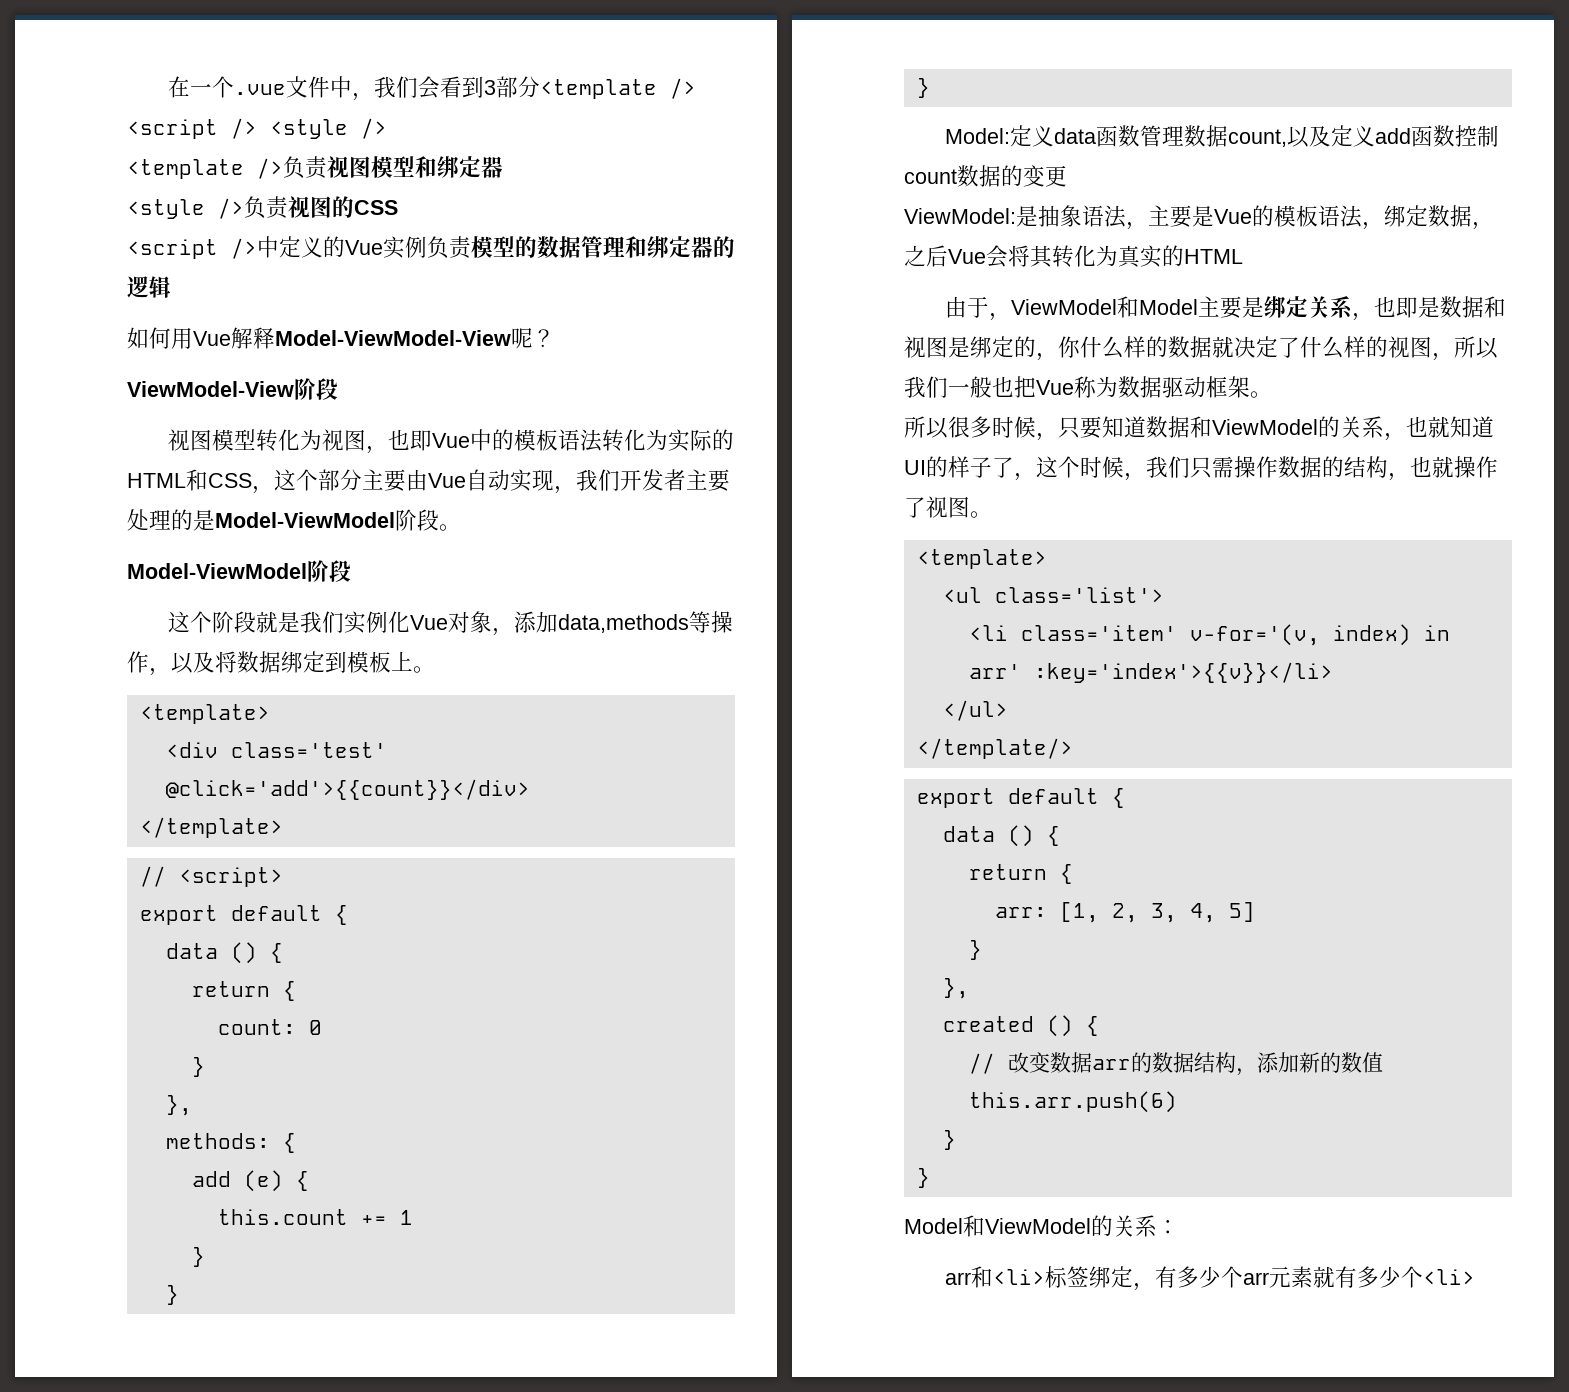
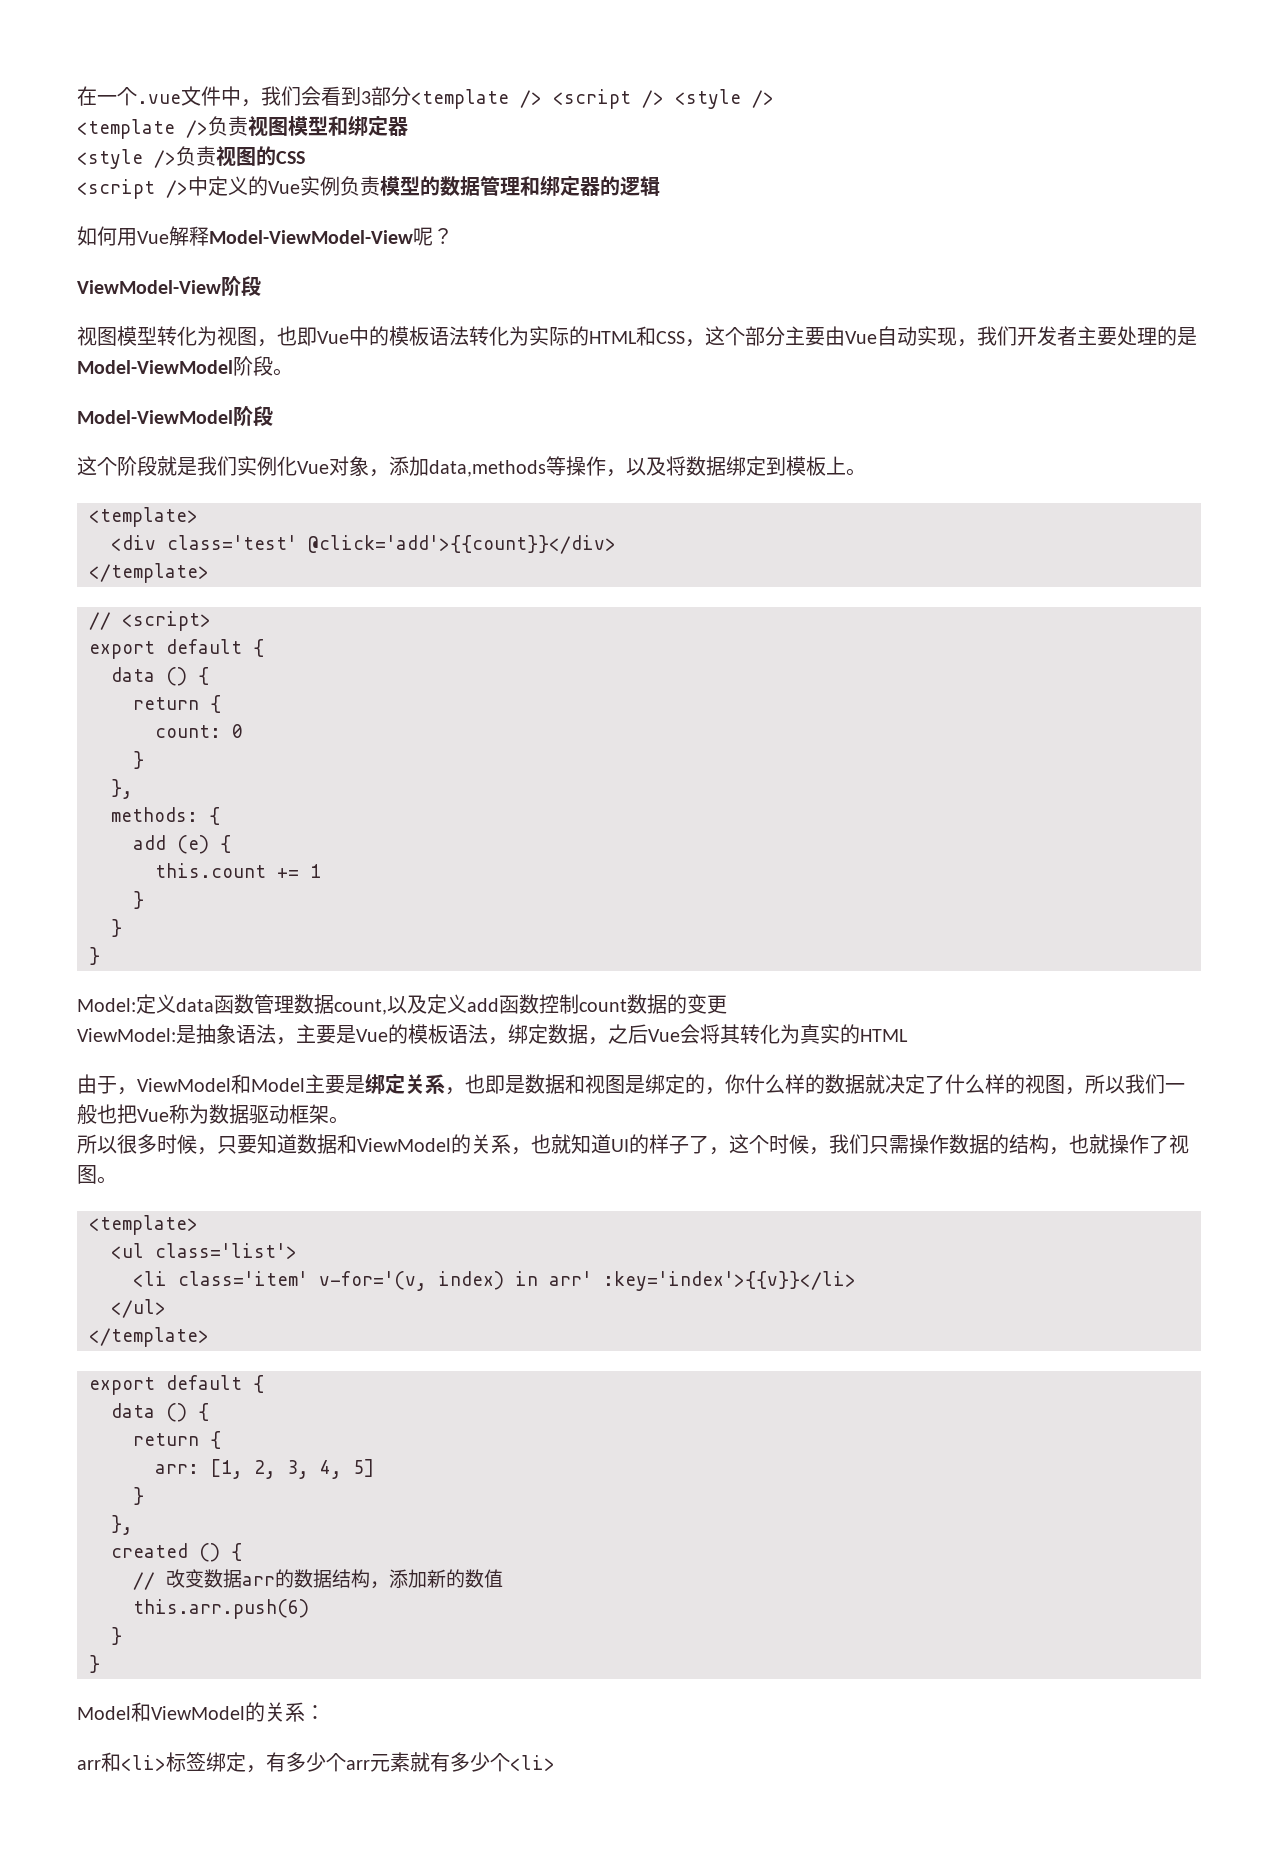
[916,738,1073,759] </template/> -> [89,1327,209,1347] </template>

